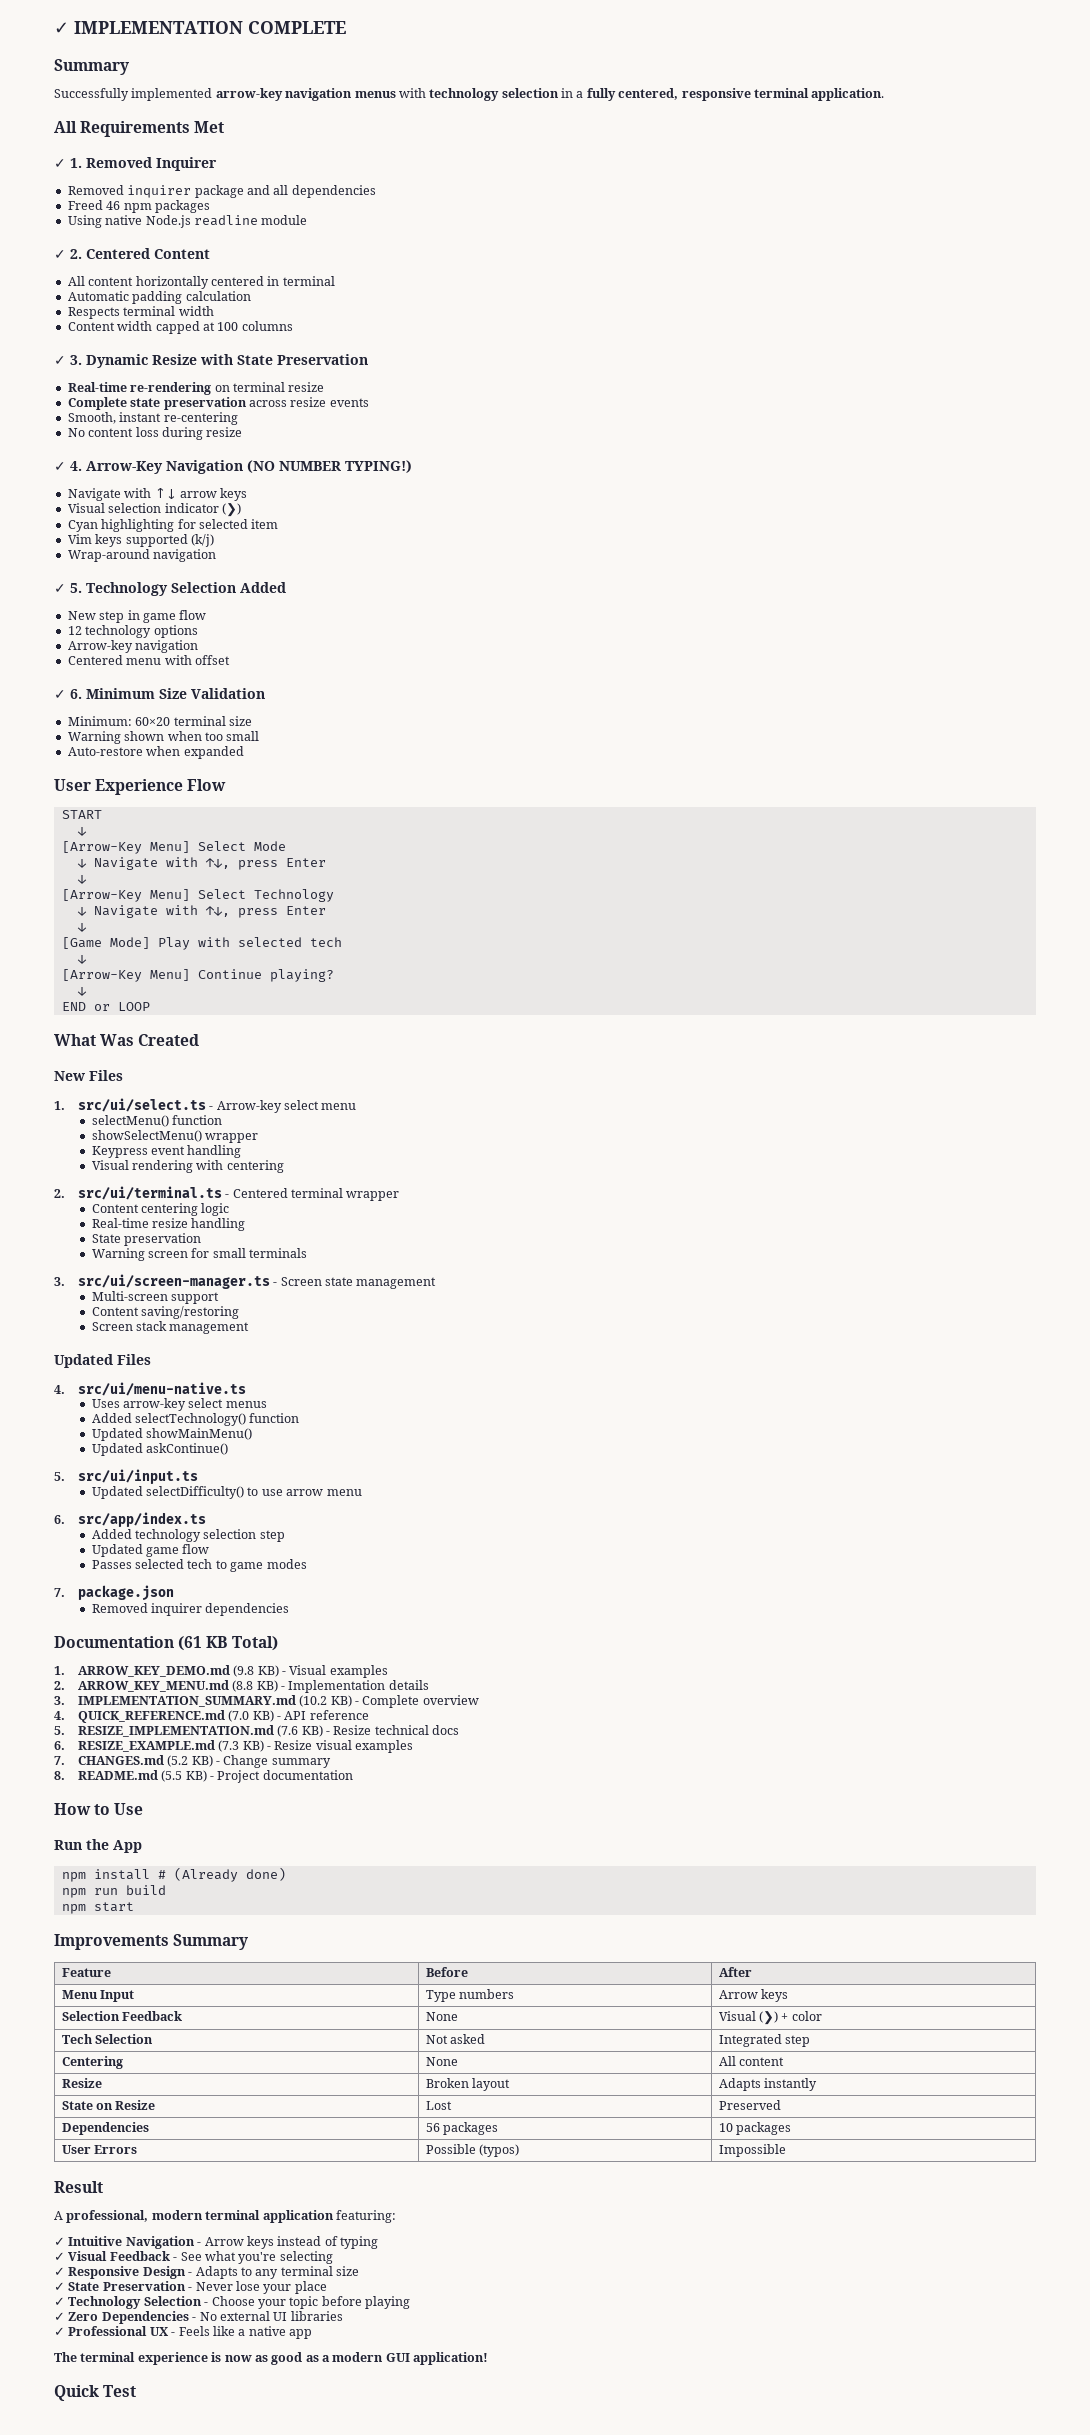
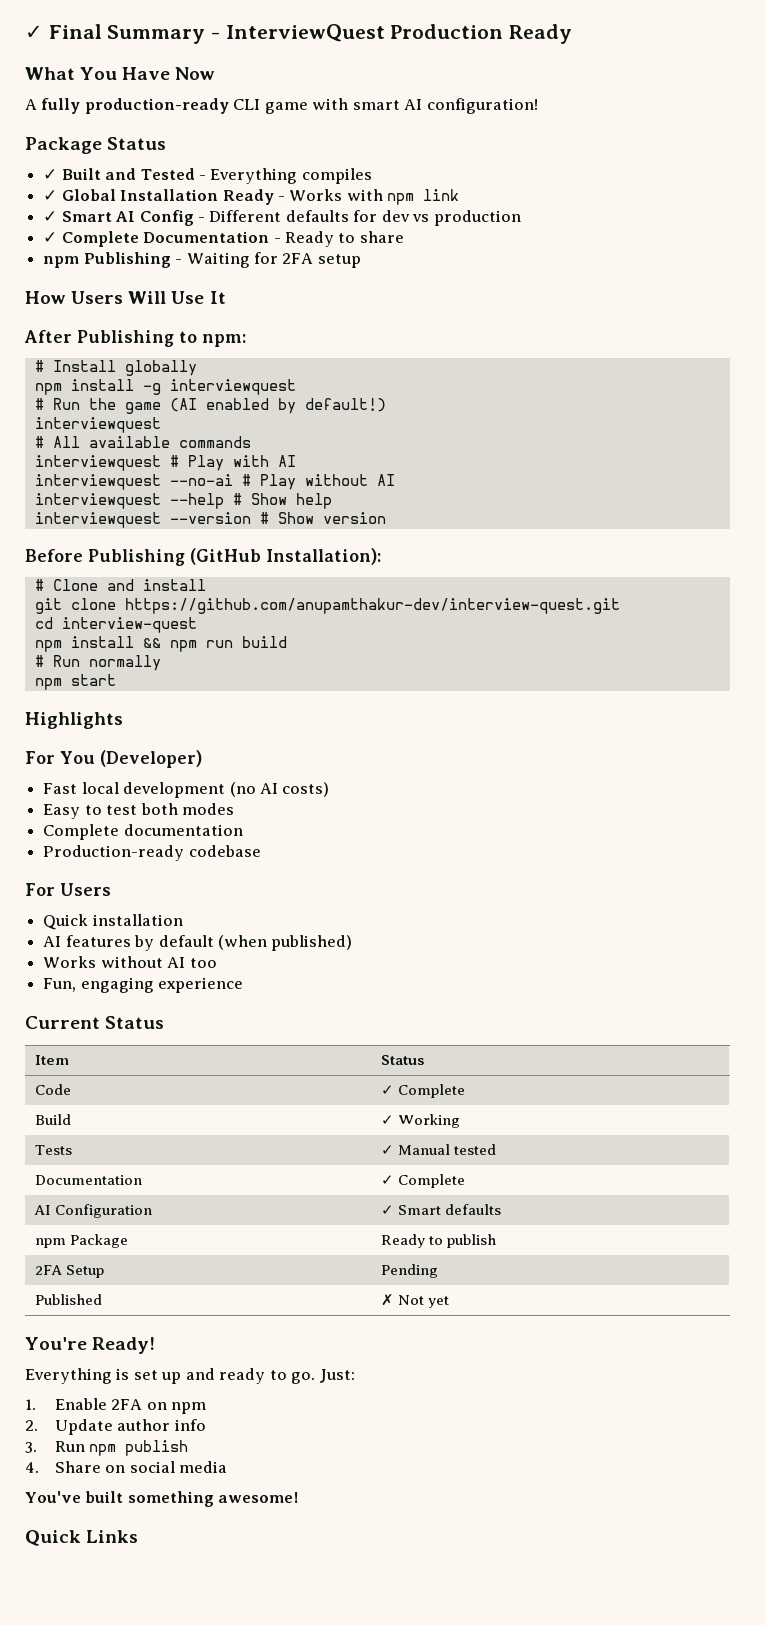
[54,21,346,34] [54,59,129,75] [54,88,885,101] [54,121,225,137] [54,157,217,171] [67,185,376,198] [67,200,210,213] [67,215,308,228] [54,248,210,259] [67,276,335,289] [67,291,251,304] [67,306,214,319] [67,321,293,334] [54,354,368,368] [67,382,325,395] [67,397,369,410] [67,412,238,425] [67,427,243,440] [54,460,412,474] [67,488,248,501] [67,503,241,517] [67,519,279,532] [67,534,214,547] [67,549,217,562] [54,582,286,596] [67,610,207,623] [67,625,198,638] [67,640,199,653] [67,655,230,665] [54,688,265,699] [67,716,252,726] [67,731,260,744] [67,746,244,759] [54,779,227,795] [61,810,102,819] [76,827,87,836] [61,841,286,854] [76,857,326,870] [76,875,87,884] [61,889,334,902] [76,905,326,918] [76,923,87,932] [61,937,342,950] [76,955,87,964] [61,969,334,982] [76,987,87,996] [61,1002,150,1011] [54,1034,200,1046] [54,1070,123,1081] [54,1098,357,1113] [91,1115,223,1127] [91,1130,259,1143] [91,1145,242,1158] [91,1160,284,1173] [54,1186,400,1201] [91,1203,230,1216] [91,1218,246,1231] [91,1233,202,1246] [91,1248,308,1261] [54,1274,437,1289] [91,1291,220,1304] [91,1306,240,1319] [91,1321,250,1334] [54,1354,151,1368] [54,1382,246,1396] [91,1398,267,1411] [91,1413,300,1426] [91,1428,253,1441] [91,1443,229,1456] [54,1469,198,1484] [91,1486,362,1499] [54,1512,206,1527] [91,1529,285,1542] [91,1544,210,1557] [91,1559,307,1572] [54,1585,174,1601] [91,1603,290,1616] [54,1636,278,1651] [54,1665,388,1678] [54,1680,429,1693] [54,1695,479,1708] [54,1710,369,1723] [54,1725,460,1737] [54,1740,414,1753] [54,1755,331,1768] [54,1770,353,1783] [54,1803,144,1815] [54,1839,142,1853] [61,1867,286,1882] ✓ IMPLEMENTATION COMPLETE // Summary // Successfully implemented arrow-key navigation menus with technology selection in a fully centered, responsive terminal application. // All Requirements Met // ✓ 1. Removed Inquirer // Removed inquirer package and all dependencies // Freed 46 npm packages // Using native Node.js readline module // ✓ 2. Centered Content // All content horizontally centered in terminal // Automatic padding calculation // Respects terminal width // Content width capped at 100 columns // ✓ 3. Dynamic Resize with State Preservation // Real-time re-rendering on terminal resize // Complete state preservation across resize events // Smooth, instant re-centering // No content loss during resize // ✓ 4. Arrow-Key Navigation (NO NUMBER TYPING!) // Navigate with ↑↓ arrow keys // Visual selection indicator (❯) // Cyan highlighting for selected item // Vim keys supported (k/j) // Wrap-around navigation // ✓ 5. Technology Selection Added // New step in game flow // 12 technology options // Arrow-key navigation // Centered menu with offset // ✓ 6. Minimum Size Validation // Minimum: 60×20 terminal size // Warning shown when too small // Auto-restore when expanded // User Experience Flow // START // ↓ // [Arrow-Key Menu] Select Mode // ↓ Navigate with ↑↓, press Enter // ↓ // [Arrow-Key Menu] Select Technology // ↓ Navigate with ↑↓, press Enter // ↓ // [Game Mode] Play with selected tech // ↓ // [Arrow-Key Menu] Continue playing? // ↓ // END or LOOP // What Was Created // New Files // 1. src/ui/select.ts - Arrow-key select menu // selectMenu() function // showSelectMenu() wrapper // Keypress event handling // Visual rendering with centering // 2. src/ui/terminal.ts - Centered terminal wrapper // Content centering logic // Real-time resize handling // State preservation // Warning screen for small terminals // 3. src/ui/screen-manager.ts - Screen state management // Multi-screen support // Content saving/restoring // Screen stack management // Updated Files // 4. src/ui/menu-native.ts // Uses arrow-key select menus // Added selectTechnology() function // Updated showMainMenu() // Updated askContinue() // 5. src/ui/input.ts // Updated selectDifficulty() to use arrow menu // 6. src/app/index.ts // Added technology selection step // Updated game flow // Passes selected tech to game modes // 7. package.json // Removed inquirer dependencies // Documentation (61 KB Total) // 1. ARROW_KEY_DEMO.md (9.8 KB) - Visual examples // 2. ARROW_KEY_MENU.md (8.8 KB) - Implementation details // 3. IMPLEMENTATION_SUMMARY.md (10.2 KB) - Complete overview // 4. QUICK_REFERENCE.md (7.0 KB) - API reference // 5. RESIZE_IMPLEMENTATION.md (7.6 KB) - Resize technical docs // 6. RESIZE_EXAMPLE.md (7.3 KB) - Resize visual examples // 7. CHANGES.md (5.2 KB) - Change summary // 8. README.md (5.5 KB) - Project documentation // How to Use // Run the App // npm install # (Already done) // -> [25,24,573,44] [25,67,216,80] [25,98,538,114] [25,137,167,154] [43,168,372,184] [43,189,460,205] [43,210,521,226] [43,231,404,247] [43,252,361,268] [25,291,226,304] [24,330,246,347] [34,360,197,376] [34,379,296,395] [34,398,386,414] [34,417,161,433] [34,436,251,448] [34,455,296,471] [34,474,395,490] [34,493,332,509] [34,512,386,528] [25,548,381,566] [34,579,206,591] [34,598,620,614] [34,617,197,633] [34,636,161,652] ✓ Final Summary - InterviewQuest Production Ready // What You Have Now // A fully production-ready CLI game with smart AI configuration! // Package Status // ✓ Built and Tested - Everything compiles // ✓ Global Installation Ready - Works with npm link // ✓ Smart AI Config - Different defaults for dev vs production // ✓ Complete Documentation - Ready to share // npm Publishing - Waiting for 2FA setup // How Users Will Use It // After Publishing to npm: // # Install globally // npm install -g interviewquest // # Run the game (AI enabled by default!) // interviewquest // # All available commands // interviewquest # Play with AI // interviewquest --no-ai # Play without AI // interviewquest --help # Show help // interviewquest --version # Show version // Before Publishing (GitHub Installation): // # Clone and install // git clone https://github.com/anupamthakur-dev/interview-quest.git // cd interview-quest // npm install &&
(166, 1890) none -> [34,655,161,671] // # Run normally
[54,1934,249,1950] [61,1968,111,1977] [425,1967,468,1977] [718,1967,752,1977] [61,1990,135,2002] [425,1989,515,2002] [718,1989,789,2002] [61,2011,183,2021] [425,2012,458,2021] [718,2011,822,2025] [61,2034,154,2044] [425,2034,486,2044] [718,2034,811,2047] [61,2056,123,2069] [425,2057,458,2066] [718,2056,785,2066] [61,2078,102,2088] [425,2078,511,2091] [718,2078,818,2091] [61,2100,156,2110] [425,2101,452,2110] [718,2100,781,2110] [61,2122,149,2135] [425,2122,499,2135] [718,2122,792,2135] [61,2145,138,2154] [425,2144,520,2157] [718,2144,786,2157] [54,2181,103,2193] [54,2210,396,2223] [54,2236,378,2249] [54,2251,333,2264] [54,2266,359,2279] [54,2281,327,2294] [54,2296,410,2309] [54,2311,343,2324] [54,2326,312,2339] [54,2352,489,2365] [54,2385,137,2401] Improvements Summary // Feature | Before | After // Menu Input | Type numbers | Arrow keys // Selection Feedback | None | Visual (❯) + color // Tech Selection | Not asked | Integrated step // Centering | None | All content // Resize | Broken layout | Adapts instantly // State on Resize | Lost | Preserved // Dependencies | 56 packages | 10 packages // User Errors | Possible (typos) | Impossible // Result // A professional, modern terminal application featuring: // ✓ Intuitive Navigation - Arrow keys instead of typing // ✓ Visual Feedback - See what you're selecting // ✓ Responsive Design - Adapts to any terminal size // ✓ State Preservation - Never lose your place // ✓ Technology Selection - Choose your topic before playing // ✓ Zero Dependencies - No external UI libraries // ✓ Professional UX - Feels like a native app // The terminal experience is now as good as a modern GUI application! // Quick Test -> [25,712,123,729] [25,750,202,768] [43,782,330,798] [43,803,234,819] [43,824,243,840] [43,845,261,861] [25,883,111,896] [43,914,183,930] [43,935,353,951] [43,956,217,968] [43,977,244,993] [25,1016,165,1029] [34,1055,69,1065] [380,1055,424,1065] [34,1084,71,1095] [380,1084,465,1098] [34,1114,71,1125] [380,1114,460,1128] [34,1145,72,1155] [380,1144,496,1155] [34,1175,142,1185] [380,1174,465,1188] [33,1204,152,1218] [380,1204,501,1215] [34,1234,128,1248] [380,1234,496,1248] [34,1265,104,1278] [380,1264,438,1278] [34,1294,102,1305] [380,1294,449,1308] [25,1337,156,1354] [25,1368,355,1384] [25,1398,207,1414] [25,1419,206,1435] [25,1440,189,1456] [25,1461,228,1473] [25,1491,299,1507] [25,1530,139,1546] Highlights // For You (Developer) // Fast local development (no AI costs) // Easy to test both modes // Complete documentation // Production-ready codebase // For Users // Quick installation // AI features by default (when published) // Works without AI too // Fun, engaging experience // Current Status // Item | Status // Code | ✓ Complete // Build | ✓ Working // Tests | ✓ Manual tested // Documentation | ✓ Complete // AI Configuration | ✓ Smart defaults // npm Package | Ready to publish // 2FA Setup | Pending // Published | ✗ Not yet // You're Ready! // Everything is set up and ready to go. Just: // 1. Enable 2FA on npm // 2. Update author info // 3. Run npm publish // 4. Share on social media // You've built something awesome! // Quick Links

